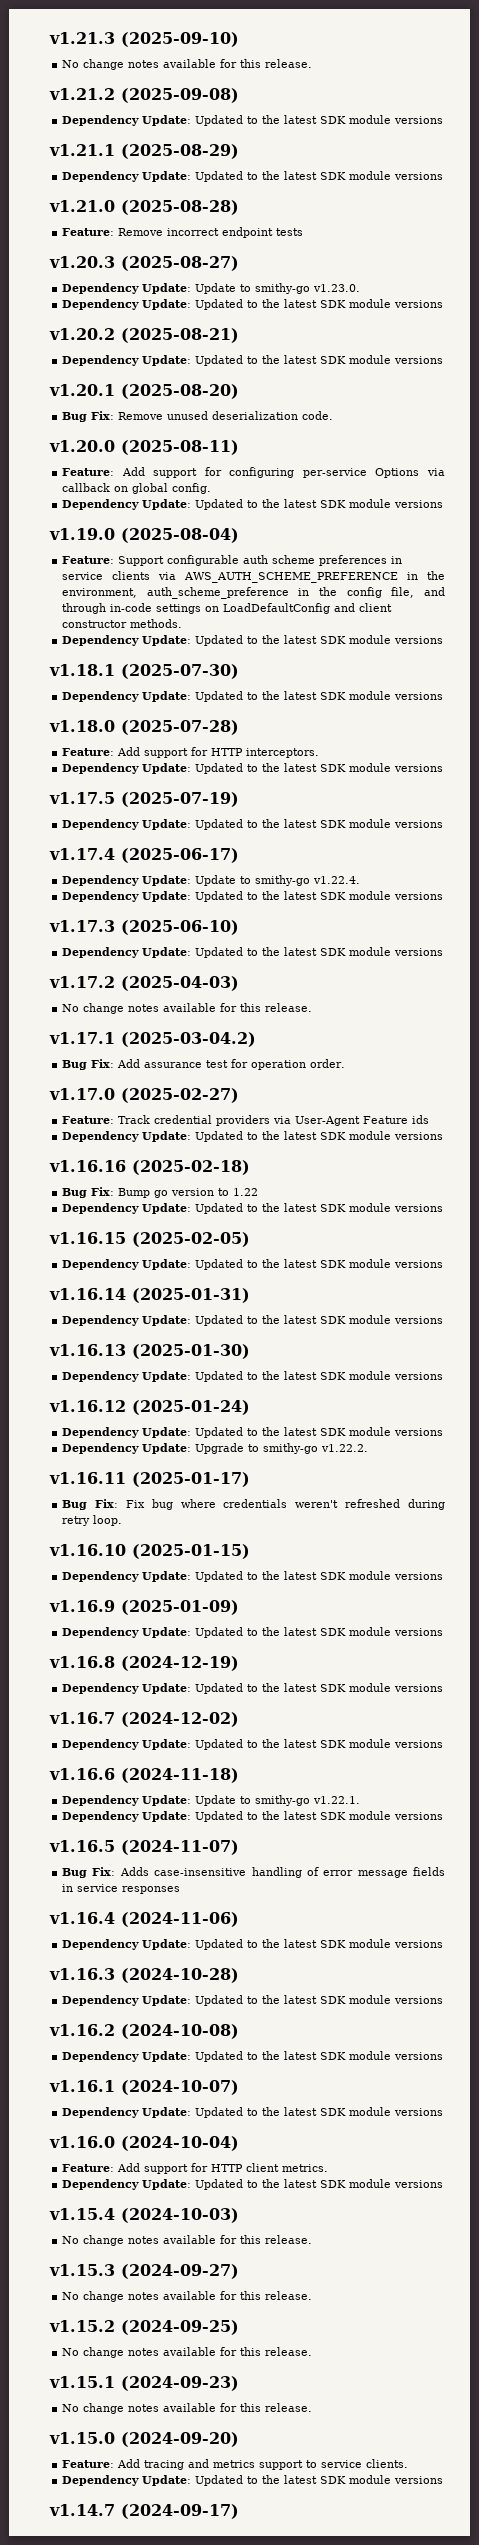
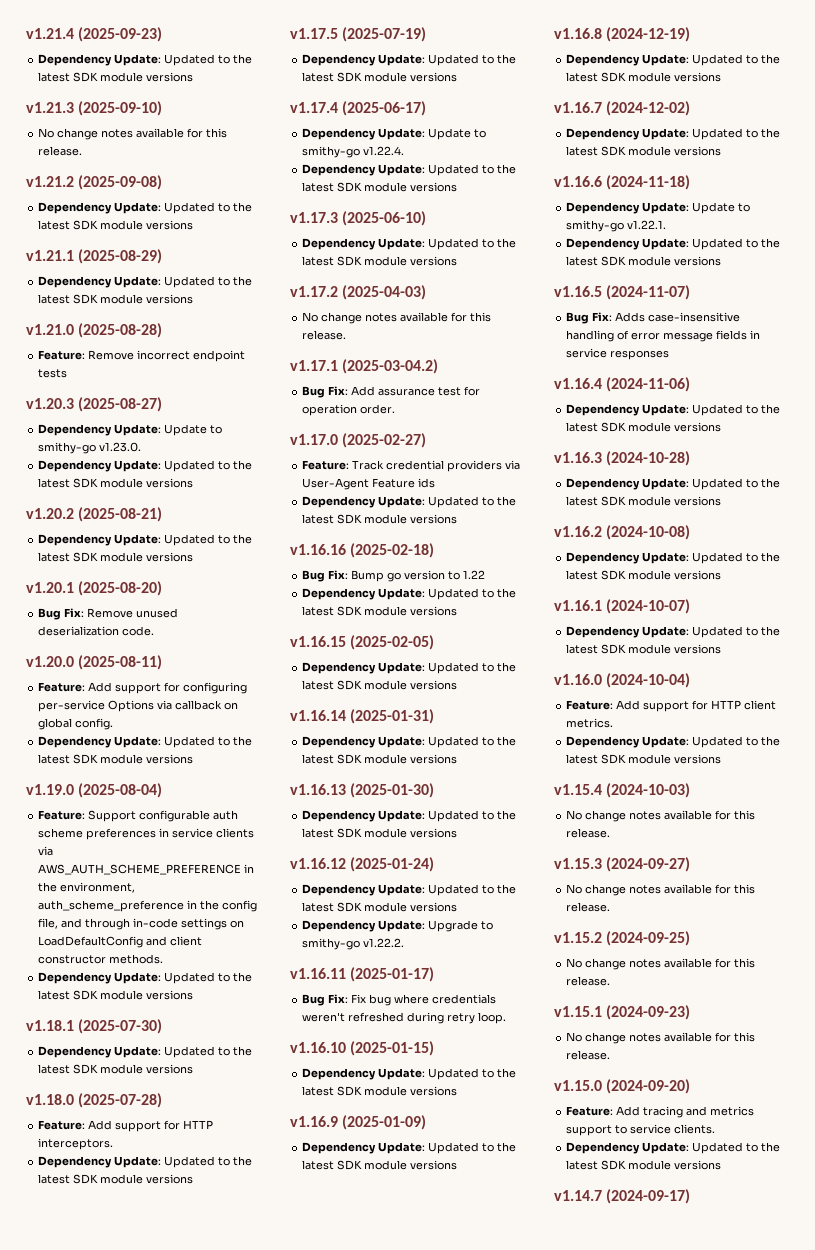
(49, 38) none -> [26,27,163,42] [38,54,253,66] [38,72,194,82] v1.21.4 (2025-09-23) // Dependency Update: Updated to the latest SDK module versions //

